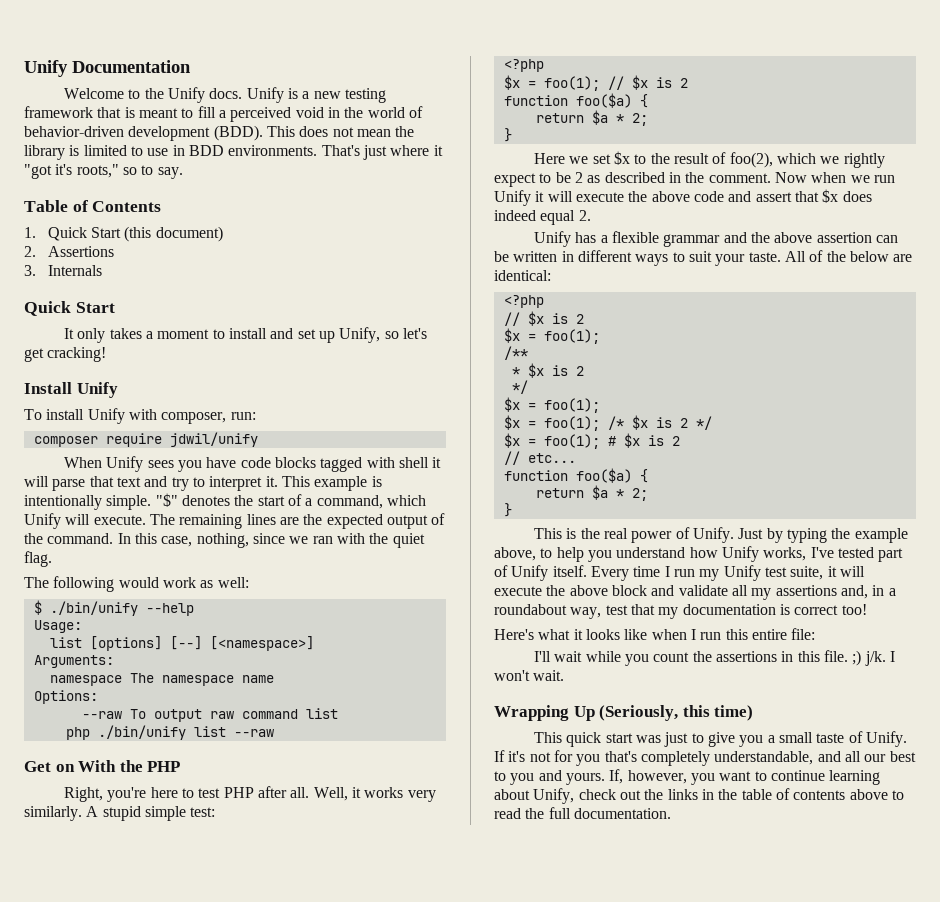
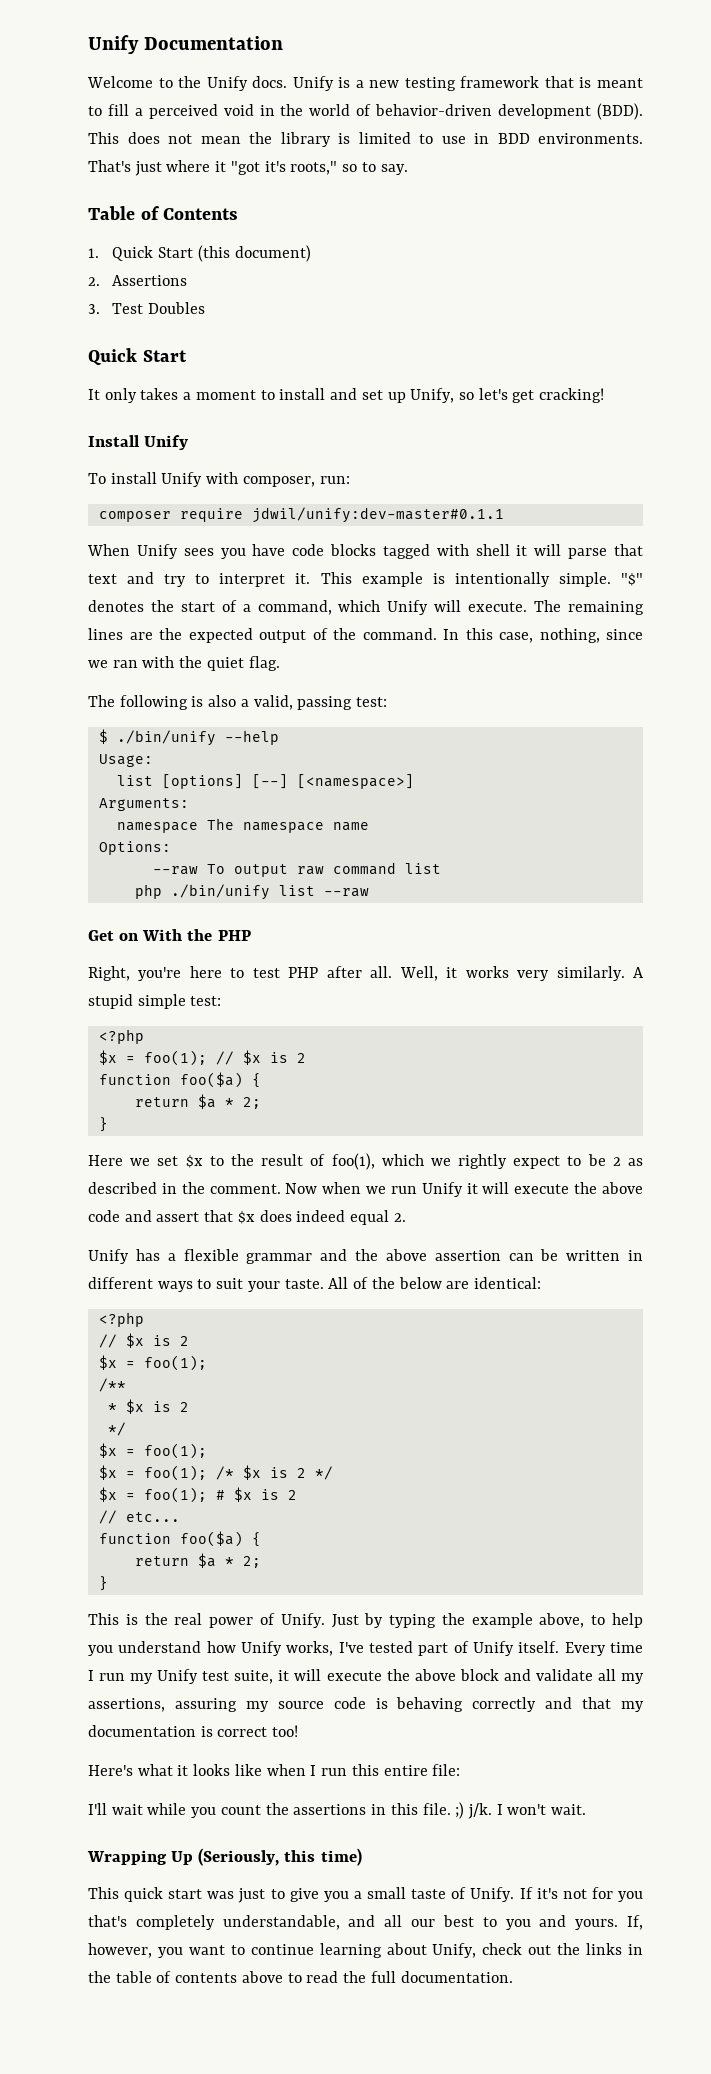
[47,265,102,276] Internals -> [112,302,206,314] Test Doubles
[169,432,258,447] jdwil/unify -> [251,507,504,523] jdwil/unify:dev-master#0.1.1
[118,577,249,588] would work as well: -> [191,695,388,710] is also a valid, passing test:
[729,152,773,168] foo(2), -> [331,1153,375,1170] foo(1),
[775,585,896,599] [494,604,628,619] assertions and, in a roundabout way, test -> [88,1697,573,1712] assertions, assuring my source code is behaving correctly and

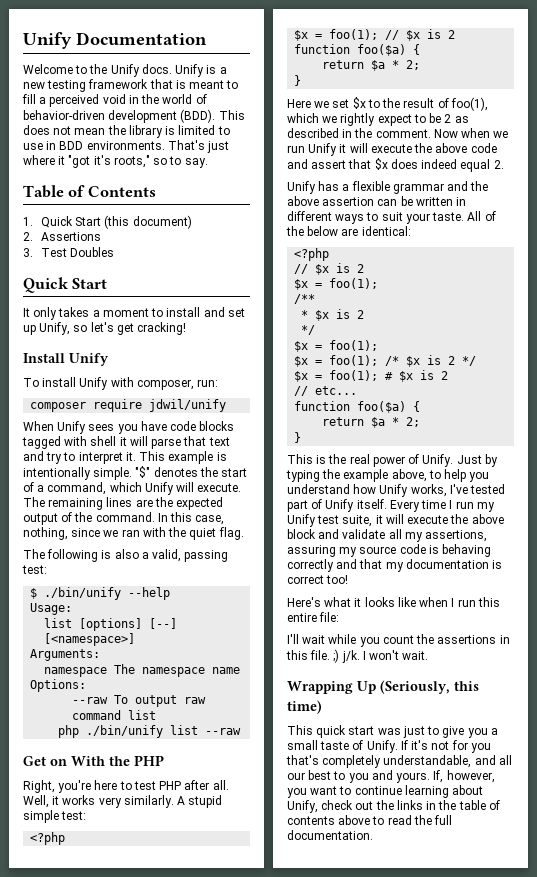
[251,507,504,523] jdwil/unify:dev-master#0.1.1 -> [149,399,227,412] jdwil/unify

